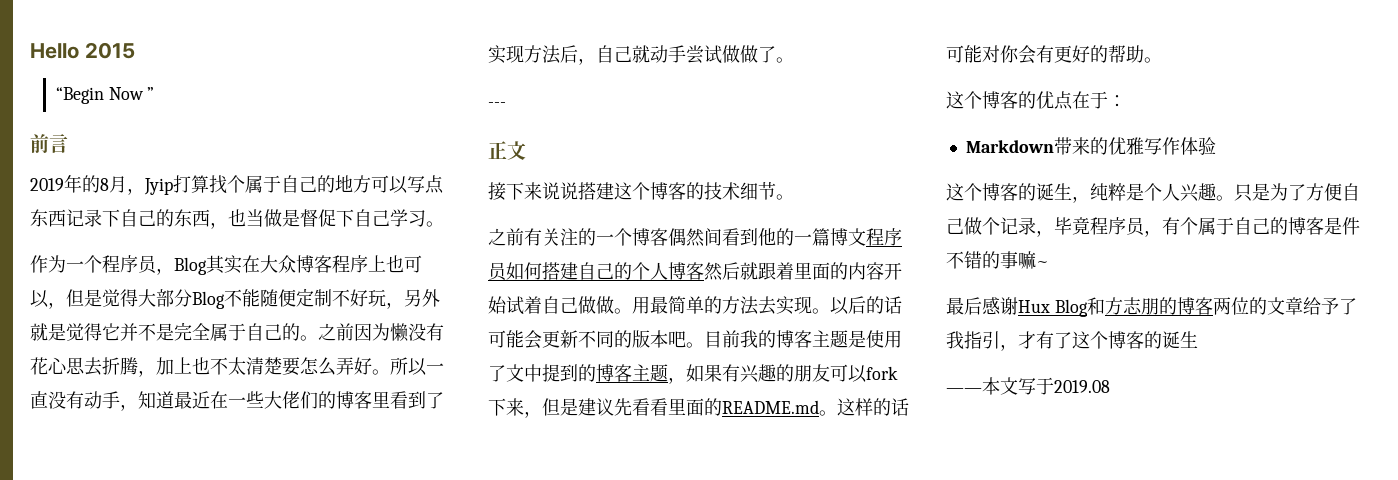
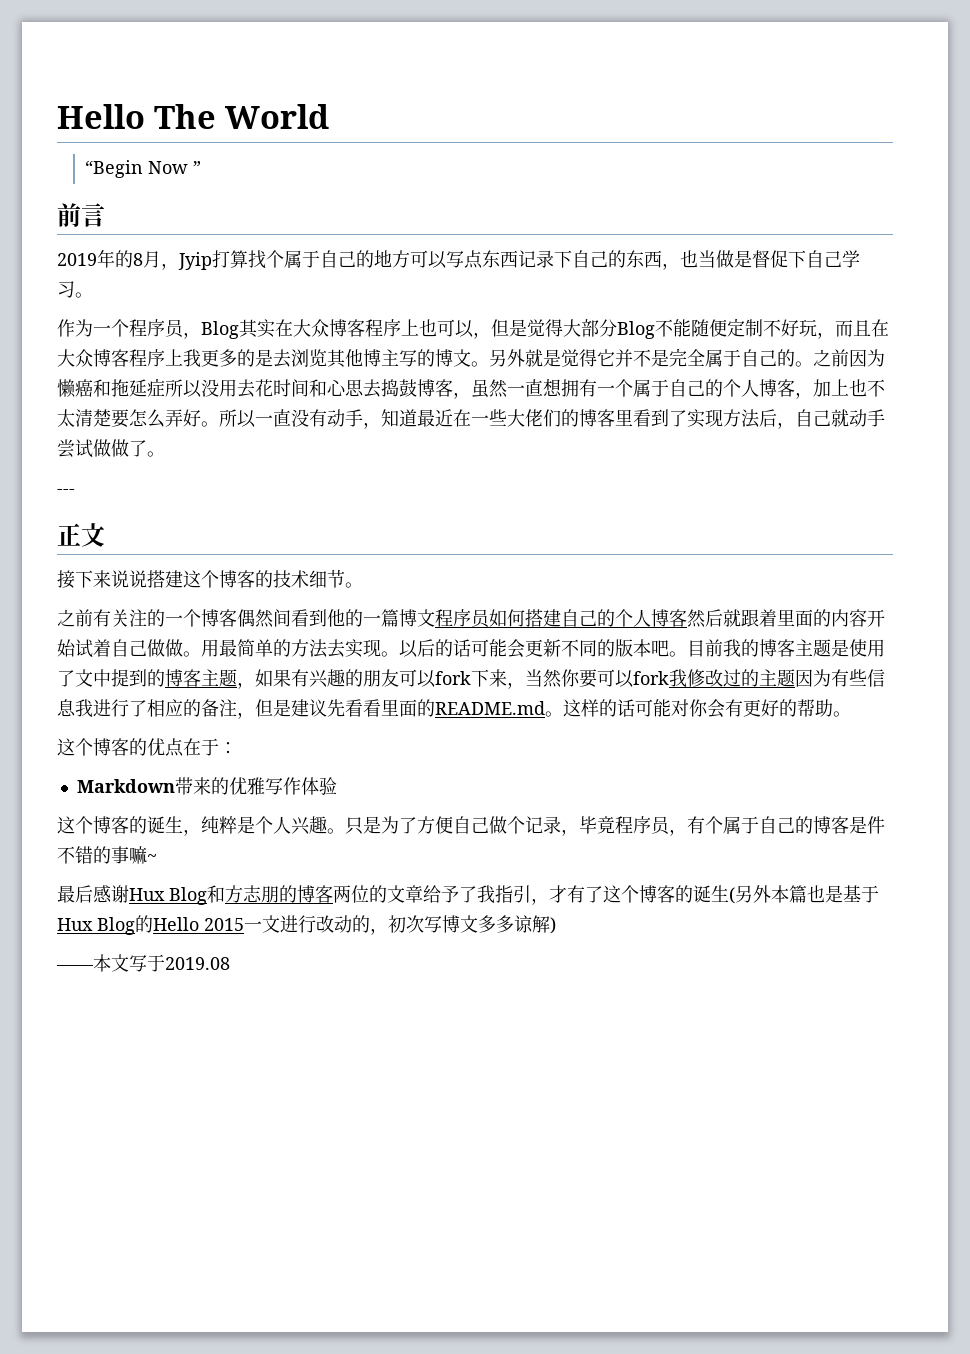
[30,42,135,59] Hello 2015 -> [57,104,329,129] Hello The World
(404, 305) none -> [835,319,889,337] [57,349,489,368] 而且在大众博客程序上我更多的是去浏览其他博主写的博文。
[408,323,444,341] [30,357,138,376] 没有花心思去折腾 -> [75,378,795,399] 癌和拖延症所以没用去花时间和心思去捣鼓博客，虽然一直想拥有一个属于自己的个人博客
(542, 414) none -> [525,669,885,688] [57,699,255,719] 当然你要可以fork我修改过的主题因为有些信息我进行了相应的备注，
(1198, 339) none -> [729,885,879,904] [57,915,556,935] (另外本篇也是基于Hux Blog的Hello 2015一文进行改动的，初次写博文多多谅解)

